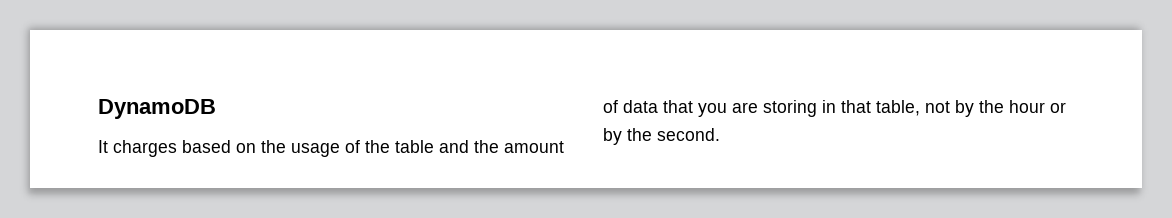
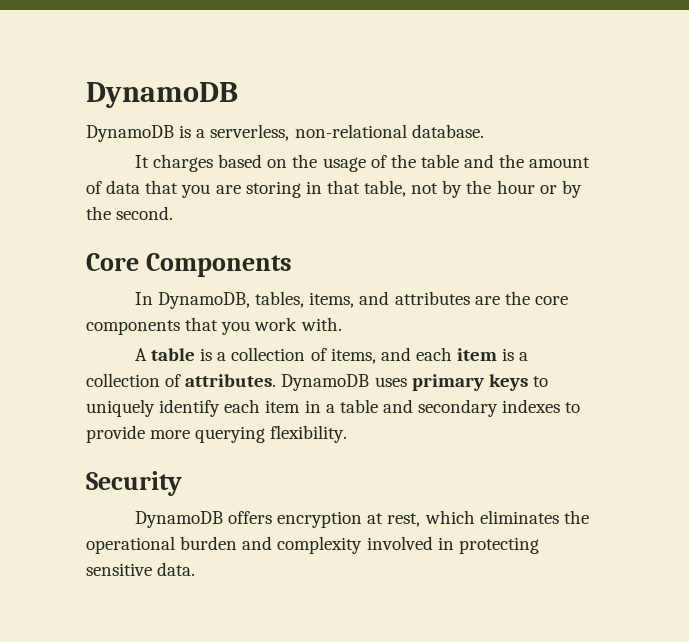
[98,99,216,119] DynamoDB -> [86,82,238,108] [86,124,484,142] DynamoDB // DynamoDB is a serverless, non-relational database.
(720, 134) none -> [86,253,292,277] [134,291,568,309] [86,317,342,335] [134,347,529,364] [86,373,548,391] [86,399,581,417] [86,425,348,443] [86,471,182,496] [134,510,589,528] [86,536,539,554] [86,562,196,576] // Core Components // In DynamoDB, tables, items, and attributes are the core components that you work with. // A table is a collection of items, and each item is a collection of attributes. DynamoDB uses primary keys to uniquely identify each item in a table and secondary indexes to provide more querying flexibility. // Security // DynamoDB offers encryption at rest, which eliminates the operational burden and complexity involved in protecting sensitive data.

